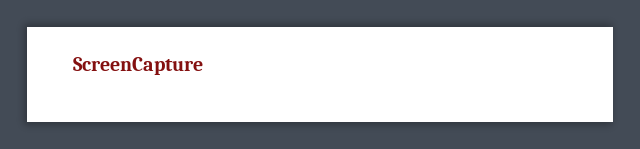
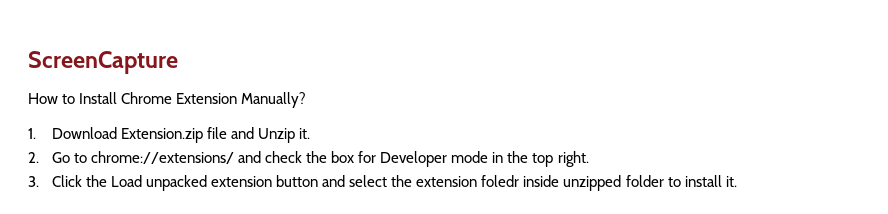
(203, 66) none -> [28,92,307,108] [28,127,311,143] [28,151,589,167] [28,175,737,191] // How to Install Chrome Extension Manually? // 1. Download Extension.zip file and Unzip it. // 2. Go to chrome://extensions/ and check the box for Developer mode in the top right. // 3. Click the Load unpacked extension button and select the extension foledr inside unzipped folder to install it.

